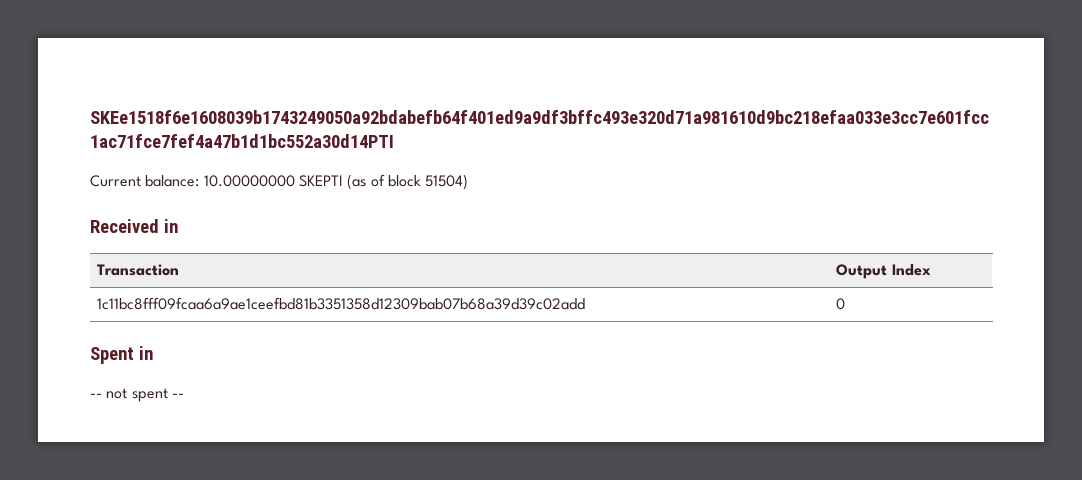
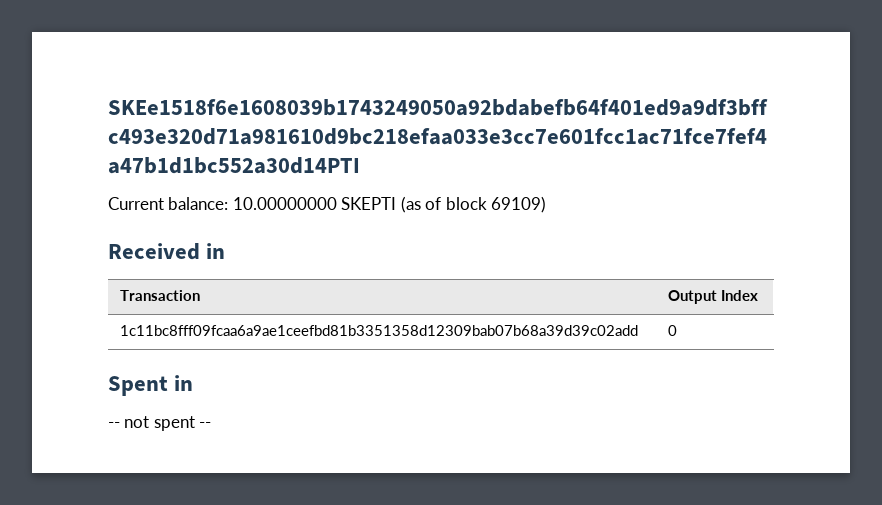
[425,174,469,190] 51504) -> [491,196,547,213] 69109)

